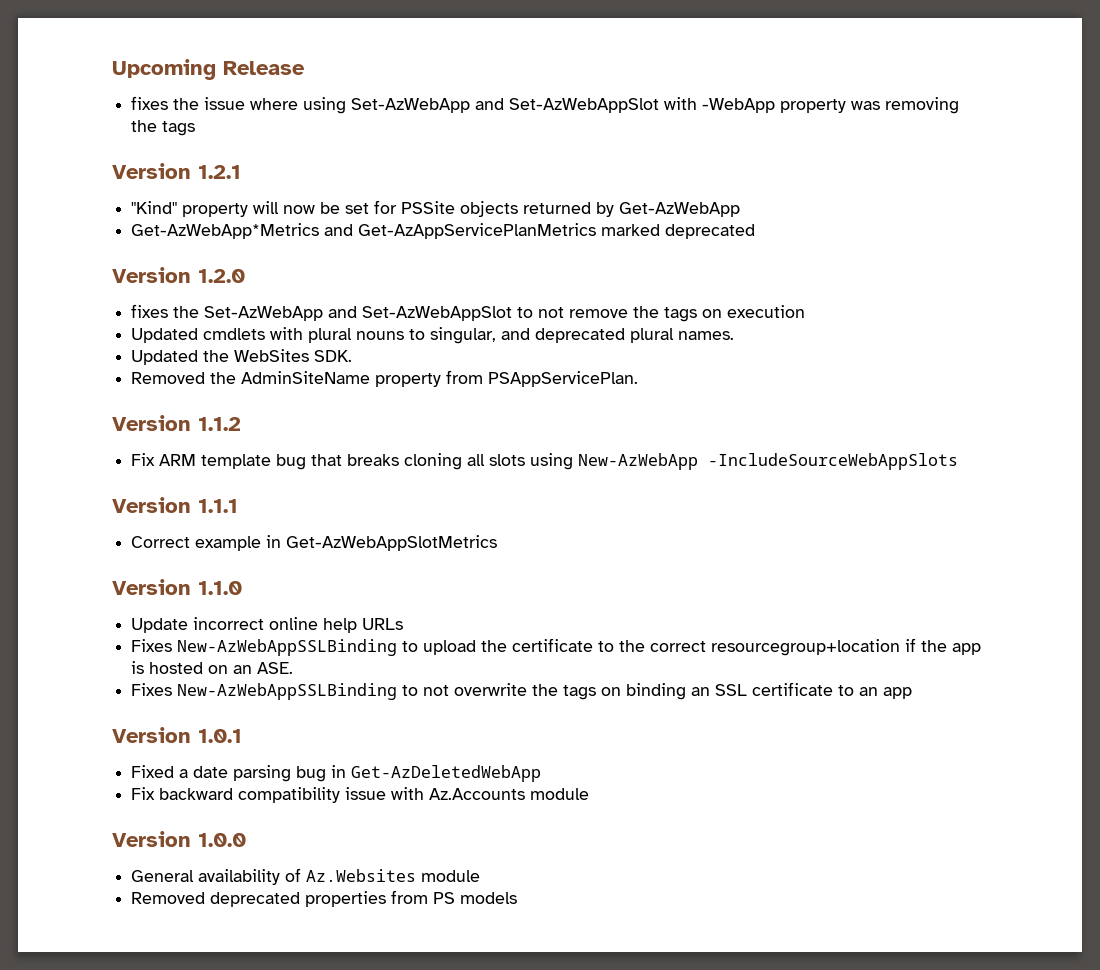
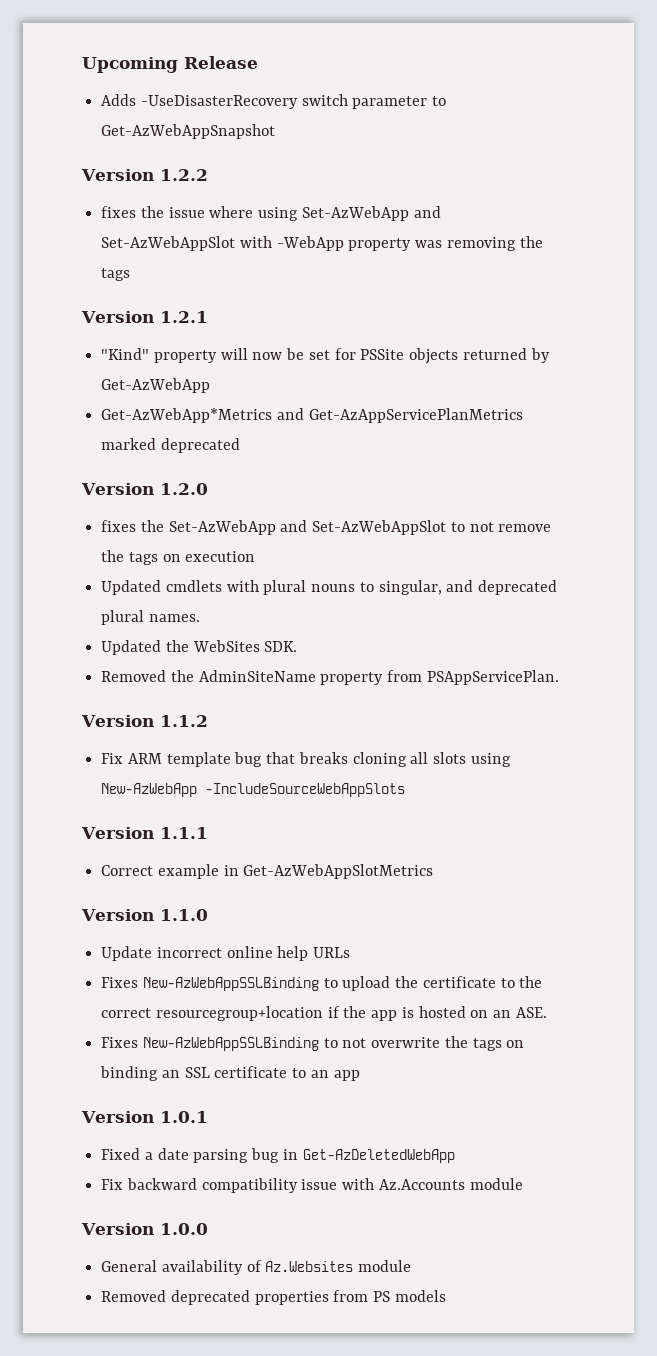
(305, 68) none -> [101,94,447,109] [101,124,276,139] [81,169,208,181] // Adds -UseDisasterRecovery switch parameter to Get-AzWebAppSnapshot // Version 1.2.2

